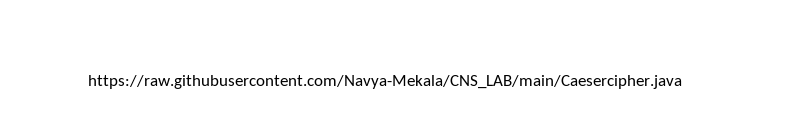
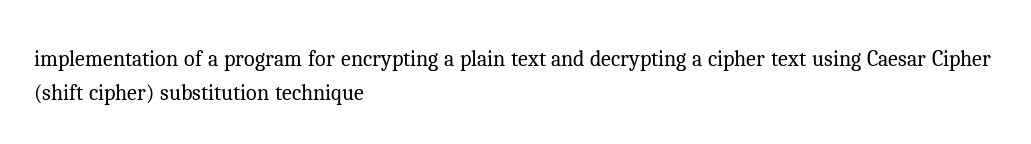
[88,75,682,89] https://raw.githubusercontent.com/Navya-Mekala/CNS_LAB/main/Caesercipher.java -> [34,50,992,71] [34,84,364,105] implementation of a program for encrypting a plain text and decrypting a cipher text using Caesar Cipher (shift cipher) substitution technique

